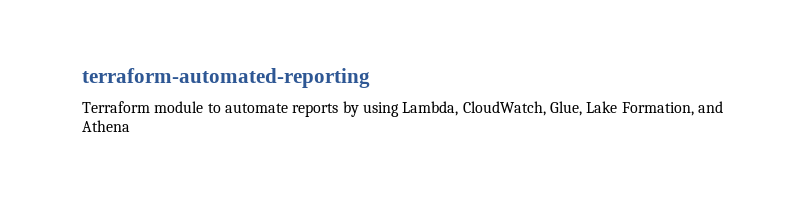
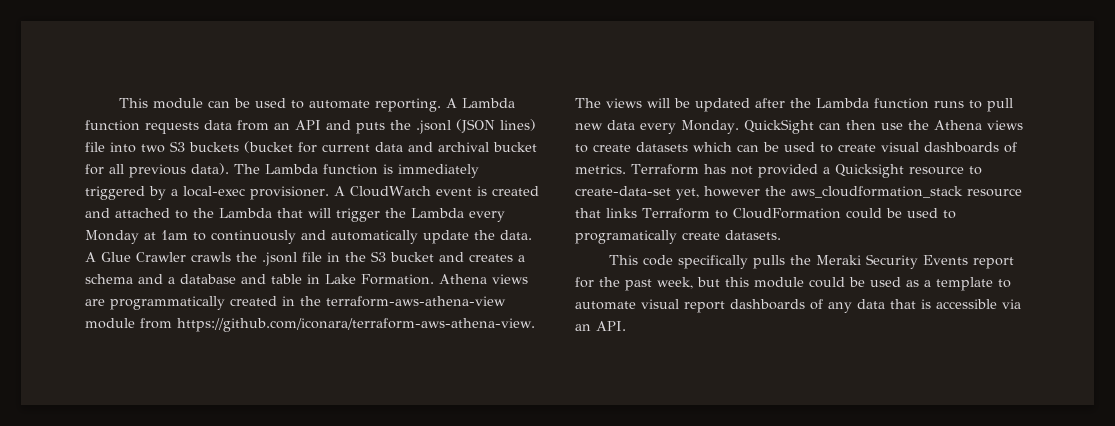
[82,68,370,88] [82,101,723,117] [82,120,130,132] terraform-automated-reporting // Terraform module to automate reports by using Lambda, CloudWatch, Glue, Lake Formation, and Athena -> [119,98,516,112] [85,119,536,134] [85,141,537,153] [85,163,479,178] [85,186,539,200] [85,208,505,222] [85,230,532,244] [85,251,525,266] [85,274,528,285] [85,296,506,310] [85,318,535,332] [575,98,1013,112] [575,119,1023,134] [575,142,1017,153] [575,164,982,178] [575,186,1022,200] [575,208,956,219] [575,230,781,244] [609,254,1015,269] [575,277,1011,291] [575,299,1021,313] [575,321,626,331] This module can be used to automate reporting. A Lambda function requests data from an API and puts the .jsonl (JSON lines) file into two S3 buckets (bucket for current data and archival bucket for all previous data). The Lambda function is immediately triggered by a local-exec provisioner. A CloudWatch event is created and attached to the Lambda that will trigger the Lambda every Monday at 1am to continuously and automatically update the data. A Glue Crawler crawls the .jsonl file in the S3 bucket and creates a schema and a database and table in Lake Formation. Athena views are programmatically created in the terraform-aws-athena-view module from https://github.com/iconara/terraform-aws-athena-view. The views will be updated after the Lambda function runs to pull new data every Monday. QuickSight can then use the Athena views to create datasets which can be used to create visual dashboards of metrics. Terraform has not provided a Quicksight resource to create-data-set yet, however the aws_cloudformation_stack resource that links Terraform to CloudFormation could be used to programatically create datasets. // This code specifically pulls the Meraki Security Events report for the past week, but this module could be used as a template to automate visual report dashboards of any data that is accessible via an API.

